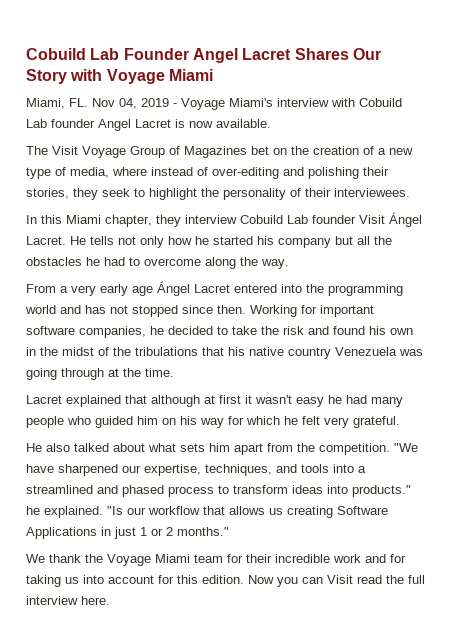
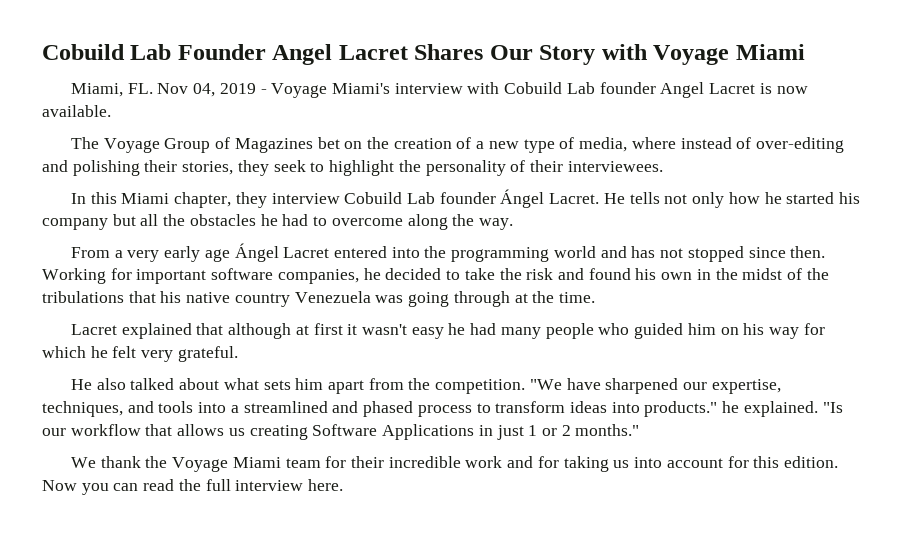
[52,146,78,155] Visit -> (99, 143) none
[359,215,385,224] Visit -> (496, 198) none
[327,575,353,584] Visit -> (139, 487) none

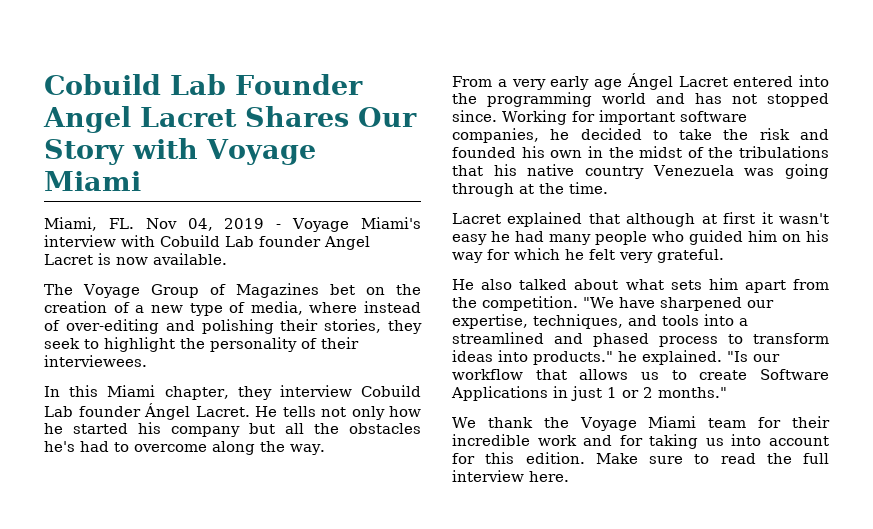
[260,214,278,226] he -> [44,441,75,452] he's
[748,246,826,258] since then. -> [452,110,497,122] since.
[588,268,631,280] found -> [452,147,516,158] founded
[249,425,308,440] creating -> [671,370,748,380] to create
[42,480,139,495] Now you can -> [595,453,710,464] Make sure to

